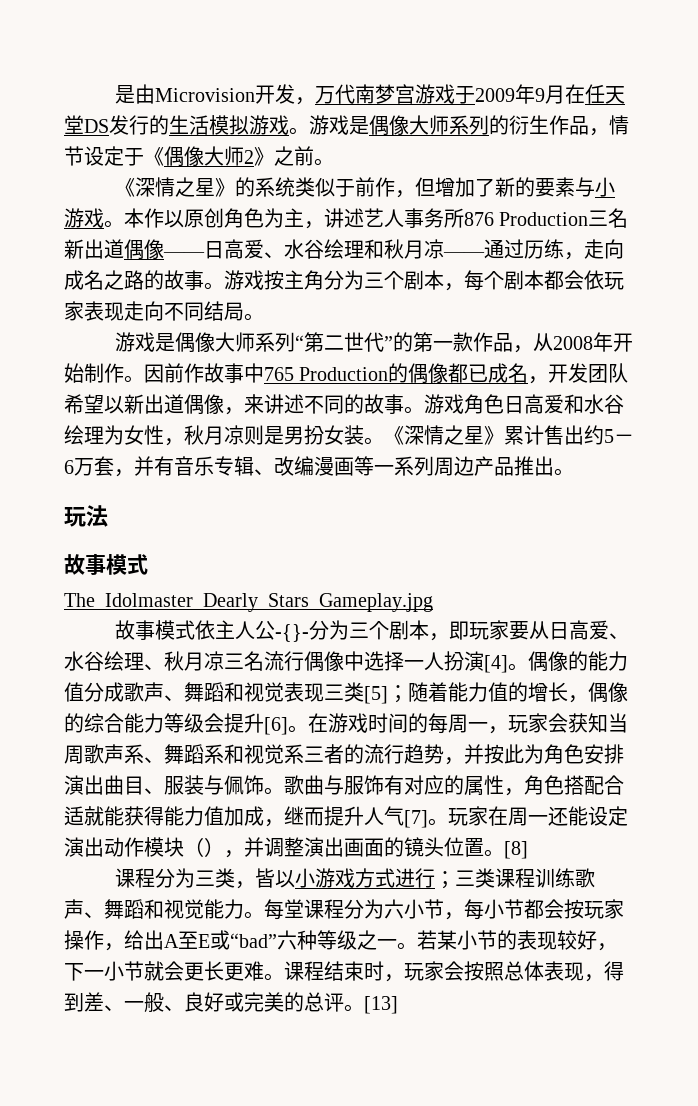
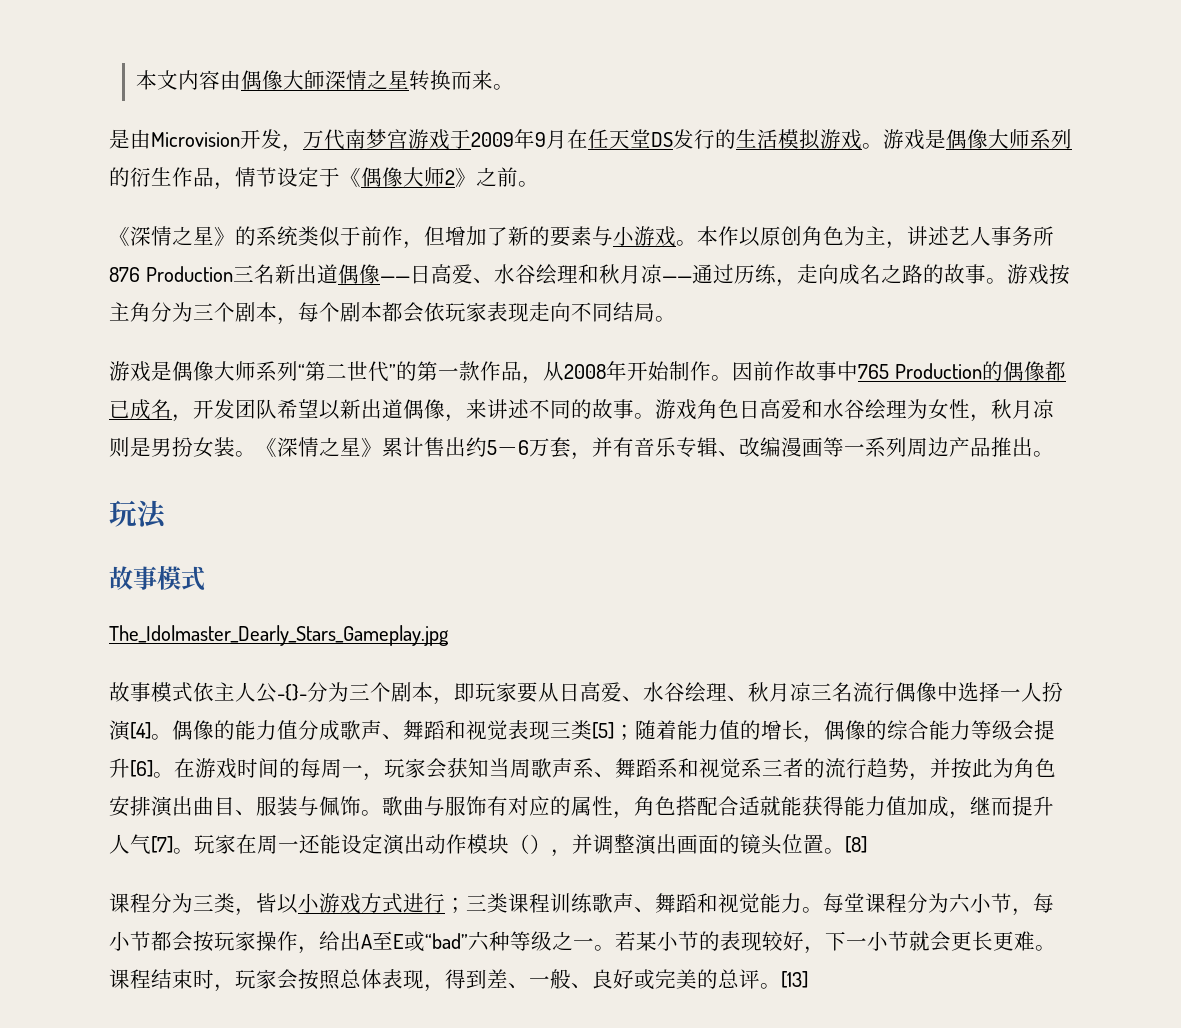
(115, 94) none -> [136,70,515,91] 本文内容由偶像大師深情之星转换而来。 //

